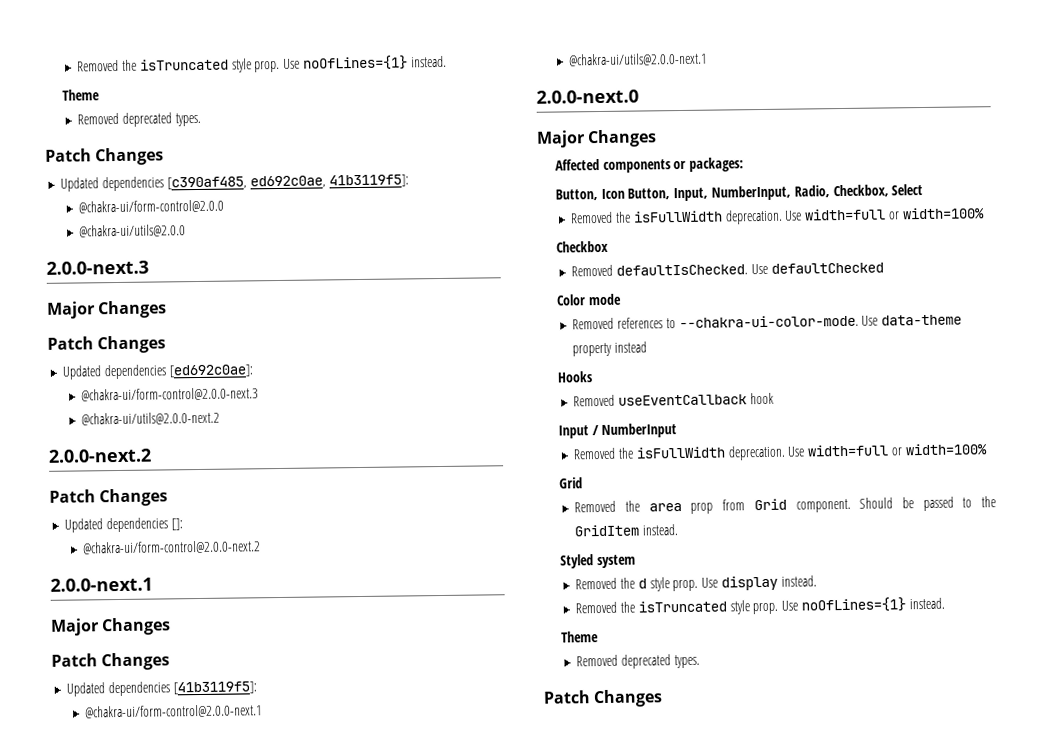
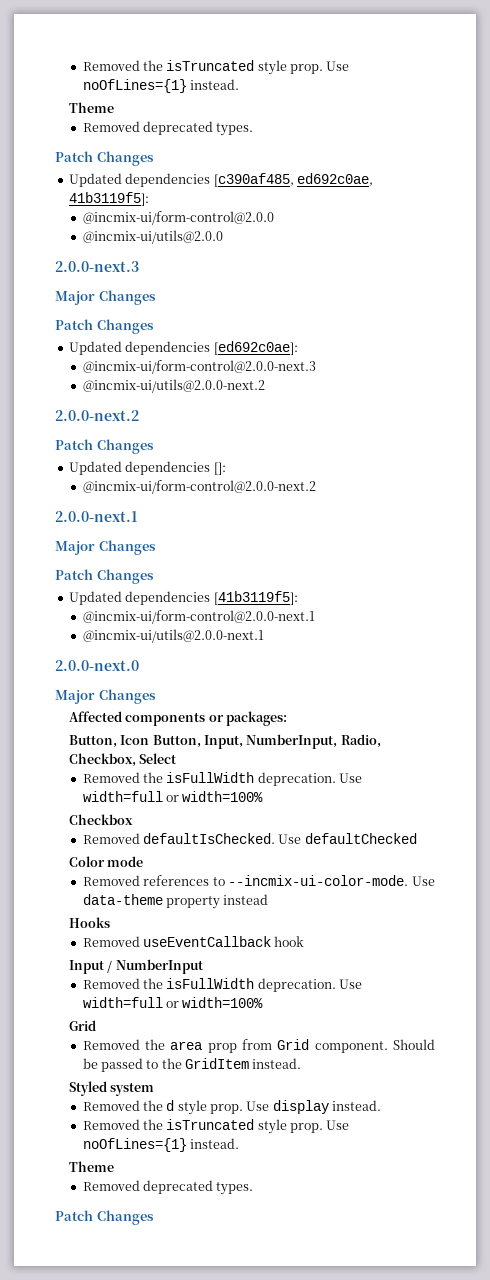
[78,199,225,214] [79,224,187,238] @chakra-ui/form-control@2.0.0 // @chakra-ui/utils@2.0.0 -> [82,211,274,225] [82,230,223,244] @incmix-ui/form-control@2.0.0 // @incmix-ui/utils@2.0.0
[81,387,260,402] [81,411,221,426] @chakra-ui/form-control@2.0.0-next.3 // @chakra-ui/utils@2.0.0-next.2 -> [82,360,316,374] [82,379,265,393] @incmix-ui/form-control@2.0.0-next.3 // @incmix-ui/utils@2.0.0-next.2
[83,540,262,555] @chakra-ui/form-control@2.0.0-next.2 -> [82,480,316,494] @incmix-ui/form-control@2.0.0-next.2
[85,704,264,719] [568,52,709,67] @chakra-ui/form-control@2.0.0-next.1 // @chakra-ui/utils@2.0.0-next.1 -> [82,610,315,624] [82,629,264,643] @incmix-ui/form-control@2.0.0-next.1 // @incmix-ui/utils@2.0.0-next.1
[678,314,859,329] --chakra-ui-color-mode. -> [228,875,409,886] --incmix-ui-color-mode.

